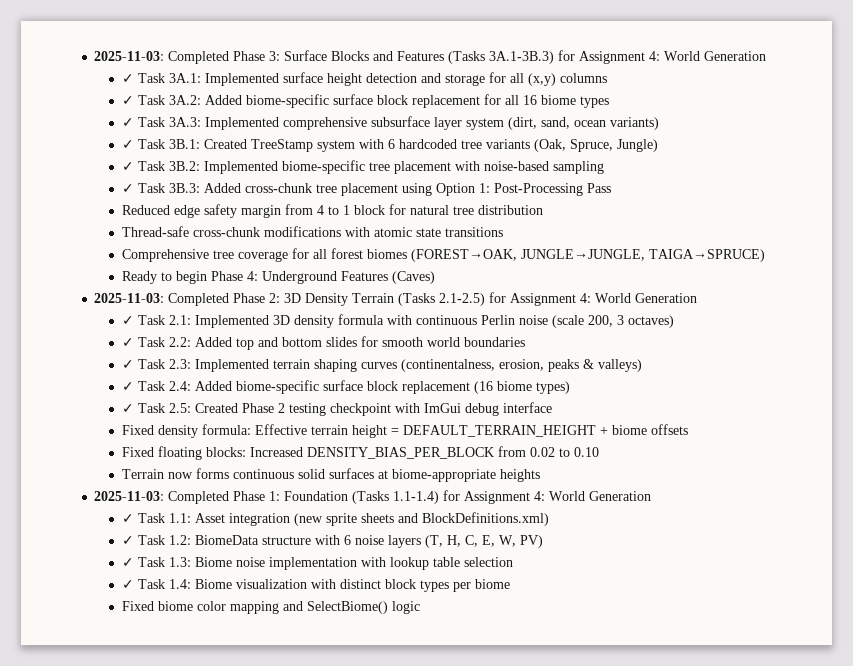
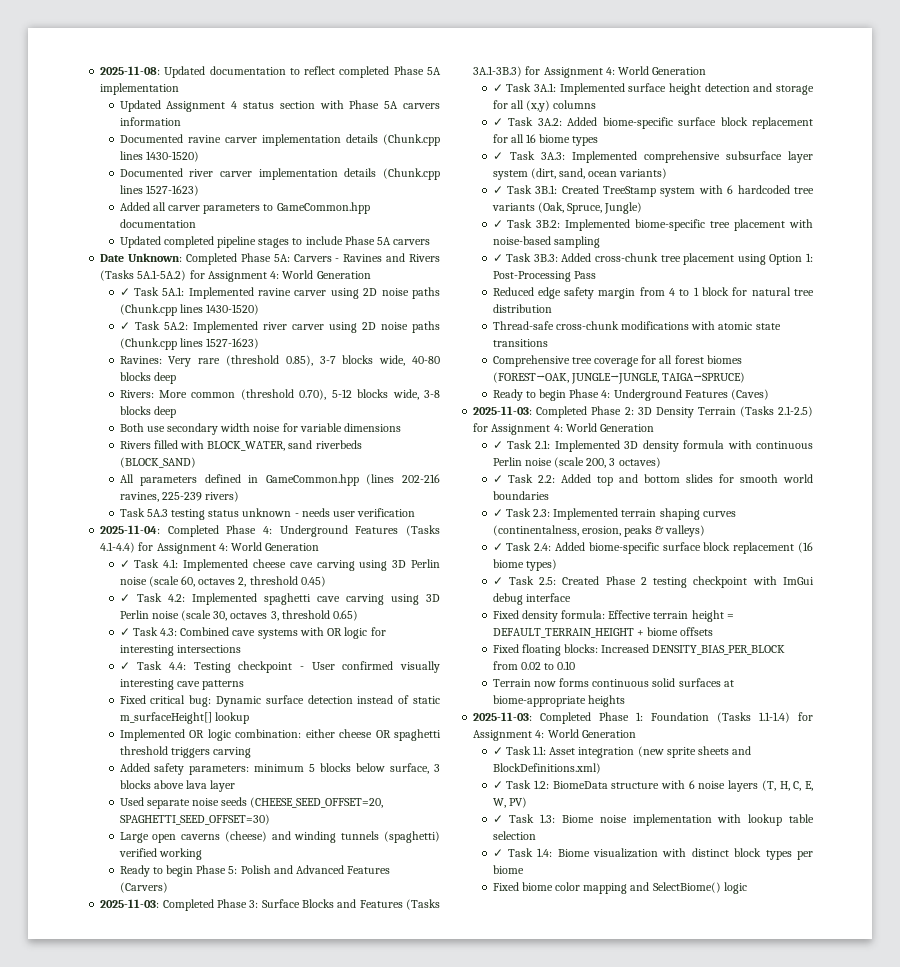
(94, 56) none -> [100,66,442,78] [100,83,180,95] [119,100,440,112] [119,117,181,126] [119,134,440,146] [119,151,199,162] [119,168,441,180] [119,185,199,196] [119,202,370,214] [119,219,196,228] [119,236,431,248] [100,253,441,265] [100,270,371,282] [119,287,441,299] [119,304,260,316] [119,321,441,333] [119,338,260,350] [119,355,440,367] [119,372,176,384] [119,389,440,400] [119,406,176,418] [119,423,402,435] [119,440,362,451] [119,457,196,468] [119,474,441,486] [119,491,240,502] [119,508,416,520] [100,525,440,537] [100,542,320,554] [119,559,440,571] [119,576,326,587] [119,593,440,605] [119,610,359,621] [119,627,386,639] [119,645,241,656] [119,661,440,673] [119,679,245,690] [119,695,440,707] [119,712,249,724] [119,729,441,741] [119,746,252,758] [119,763,440,775] [119,780,236,792] [119,797,384,809] [119,814,270,825] [119,831,440,843] [118,848,202,860] [119,865,391,877] [119,882,168,893] 2025-11-08: Updated documentation to reflect completed Phase 5A implementation // Updated Assignment 4 status section with Phase 5A carvers information // Documented ravine carver implementation details (Chunk.cpp lines 1430-1520) // Documented river carver implementation details (Chunk.cpp lines 1527-1623) // Added all carver parameters to GameCommon.hpp documentation // Updated completed pipeline stages to include Phase 5A carvers // Date Unknown: Completed Phase 5A: Carvers - Ravines and Rivers (Tasks 5A.1-5A.2) for Assignment 4: World Generation // ✓ Task 5A.1: Implemented ravine carver using 2D noise paths (Chunk.cpp lines 1430-1520) // ✓ Task 5A.2: Implemented river carver using 2D noise paths (Chunk.cpp lines 1527-1623) // Ravines: Very rare (threshold 0.85), 3-7 blocks wide, 40-80 blocks deep // Rivers: More common (threshold 0.70), 5-12 blocks wide, 3-8 blocks deep // Both use secondary width noise for variable dimensions // Rivers filled with BLOCK_WATER, sand riverbeds (BLOCK_SAND) // All parameters defined in GameCommon.hpp (lines 202-216 ravines, 225-239 rivers) // Task 5A.3 testing status unknown - needs user verification // 2025-11-04: Completed Phase 4: Underground Features (Tasks 4.1-4.4) for Assignment 4: World Generation // ✓ Task 4.1: Implemented cheese cave carving using 3D Perlin noise (scale 60, octaves 2, threshold 0.45) // ✓ Task 4.2: Implemented spaghetti cave carving using 3D Perlin noise (scale 30, octaves 3, threshold 0.65) // ✓ Task 4.3: Combined cave systems with OR logic for interesting intersections // ✓ Task 4.4: Testing checkpoint - User confirmed visually interesting cave patterns // Fixed critical bug: Dynamic surface detection instead of static m_surfaceHeight[] lookup // Implemented OR logic combination: either cheese OR spaghetti threshold triggers carving // Added safety parameters: minimum 5 blocks below surface, 3 blocks above lava layer // Used separate noise seeds (CHEESE_SEED_OFFSET=20, SPAGHETTI_SEED_OFFSET=30) // Large open caverns (cheese) and winding tunnels (spaghetti) verified working // Ready to begin Phase 5: Polish and Advanced Features (Carvers) //

